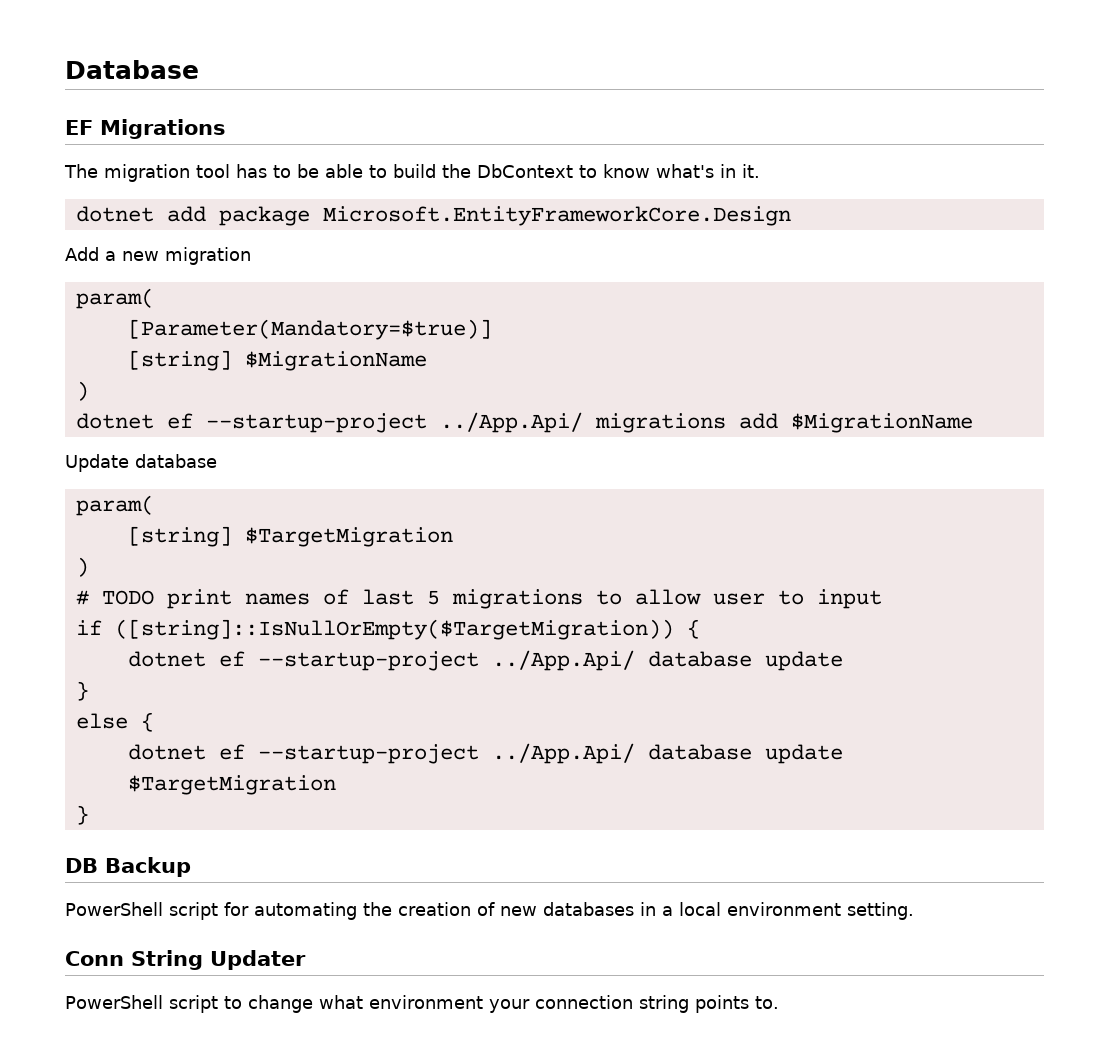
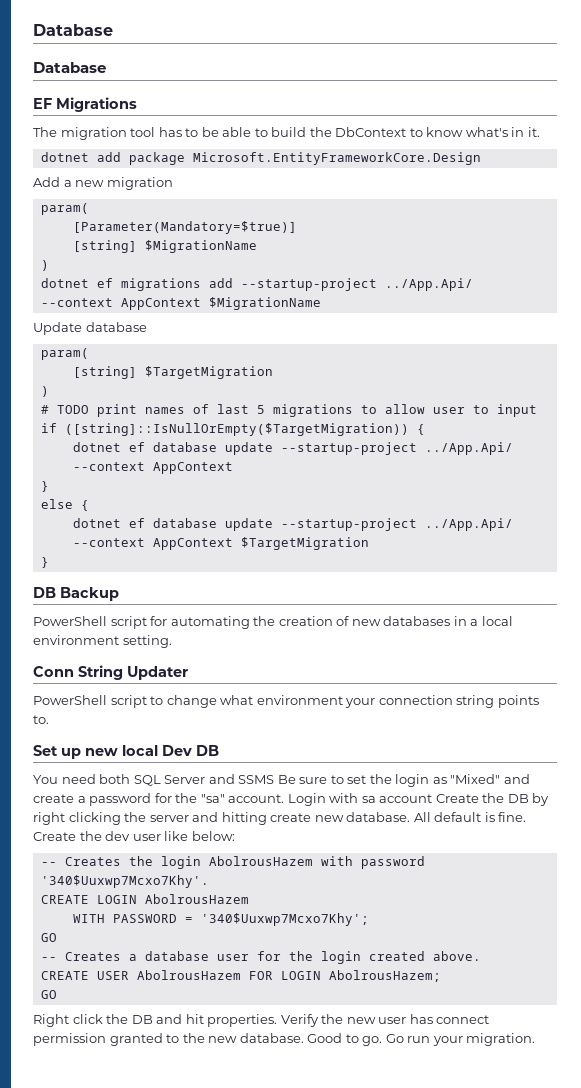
[65,60,199,79] Database -> [33,24,113,36] [33,62,106,73] Database // Database
[205,412,778,433] --startup-project ../App.Api/ migrations add -> [120,278,473,291] [40,298,201,310] migrations add --startup-project ../App.Api/ --context AppContext
[257,650,843,671] --startup-project ../App.Api/ database update -> [152,442,513,455] [72,462,233,474] database update --startup-project ../App.Api/ --context AppContext
[257,743,843,764] --startup-project ../App.Api/ database update -> [152,518,513,531] [72,538,233,550] database update --startup-project ../App.Api/ --context AppContext
(779, 1002) none -> [33,745,219,759] [33,774,530,787] [33,793,550,806] [33,812,527,825] [33,831,235,841] [40,856,425,869] [40,875,209,888] [40,894,249,904] [72,913,369,926] [40,933,57,942] [40,951,481,964] [40,970,441,982] [40,990,57,999] [33,1014,490,1027] [33,1033,536,1046] // Set up new local Dev DB // You need both SQL Server and SSMS Be sure to set the login as "Mixed" and create a password for the "sa" account. Login with sa account Create the DB by right clicking the server and hitting create new database. All default is fine. Create the dev user like below: // -- Creates the login AbolrousHazem with password '340$Uuxwp7Mcxo7Khy'. // CREATE LOGIN AbolrousHazem // WITH PASSWORD = '340$Uuxwp7Mcxo7Khy'; // GO // -- Creates a database user for the login created above. // CREATE USER AbolrousHazem FOR LOGIN AbolrousHazem; // GO // Right click the DB and hit properties. Verify the new user has connect permission granted to the new database. Good to go. Go run your migration.

